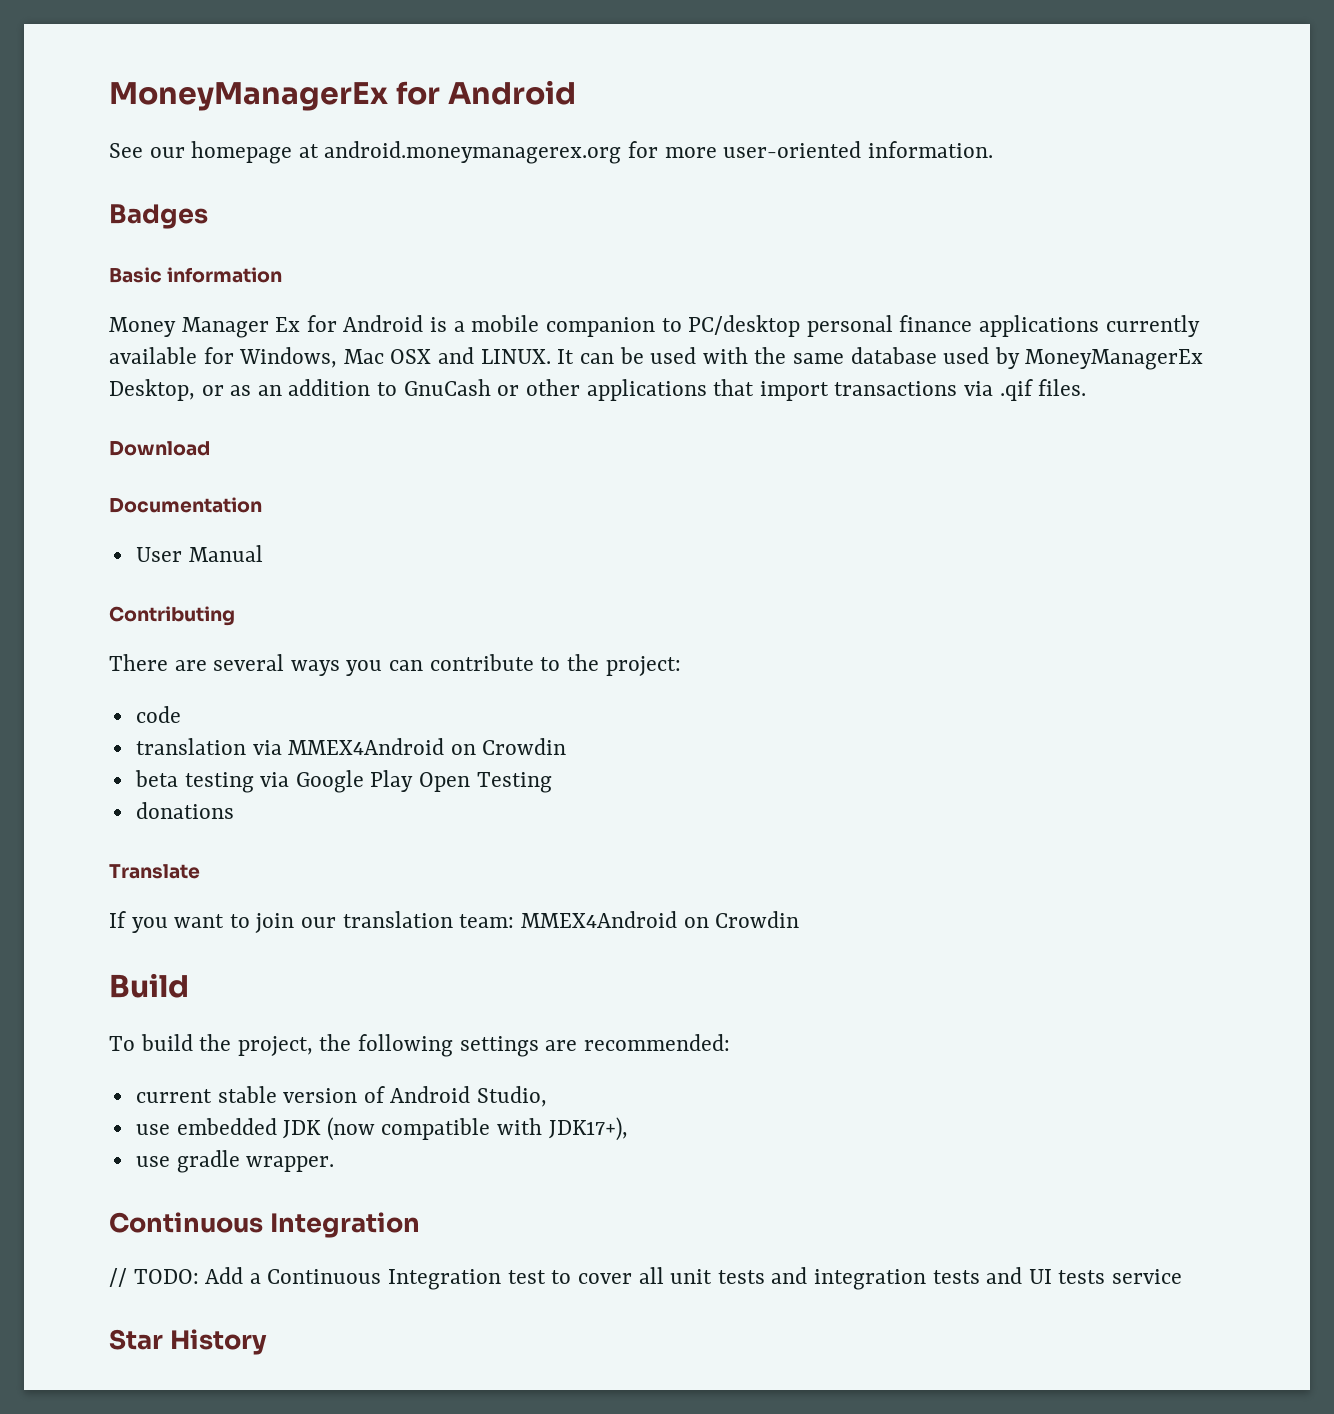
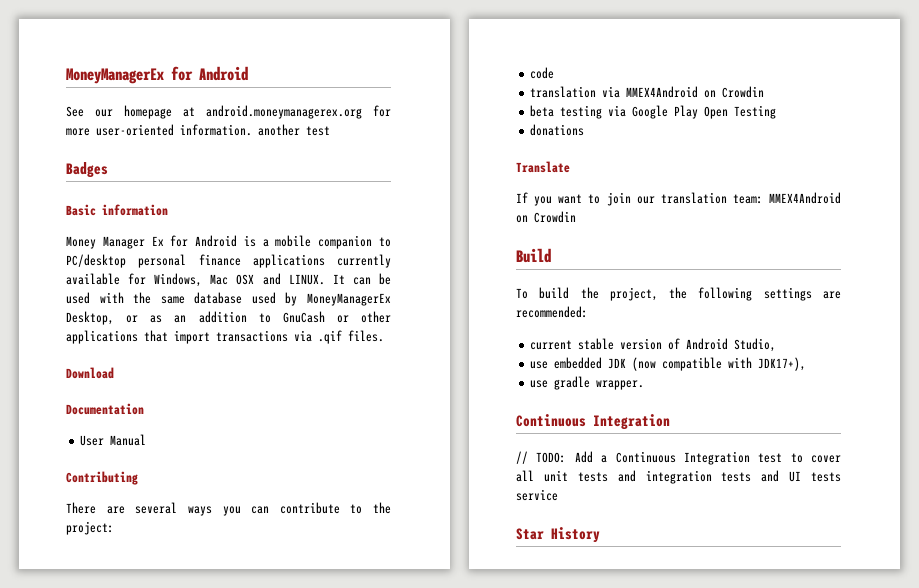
(993, 149) none -> [258,124,330,136] another test

